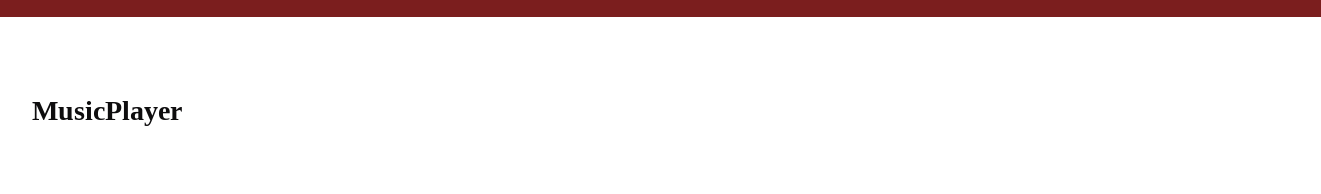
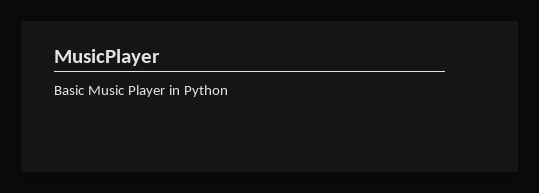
(182, 113) none -> [54,85,228,97] // Basic Music Player in Python

